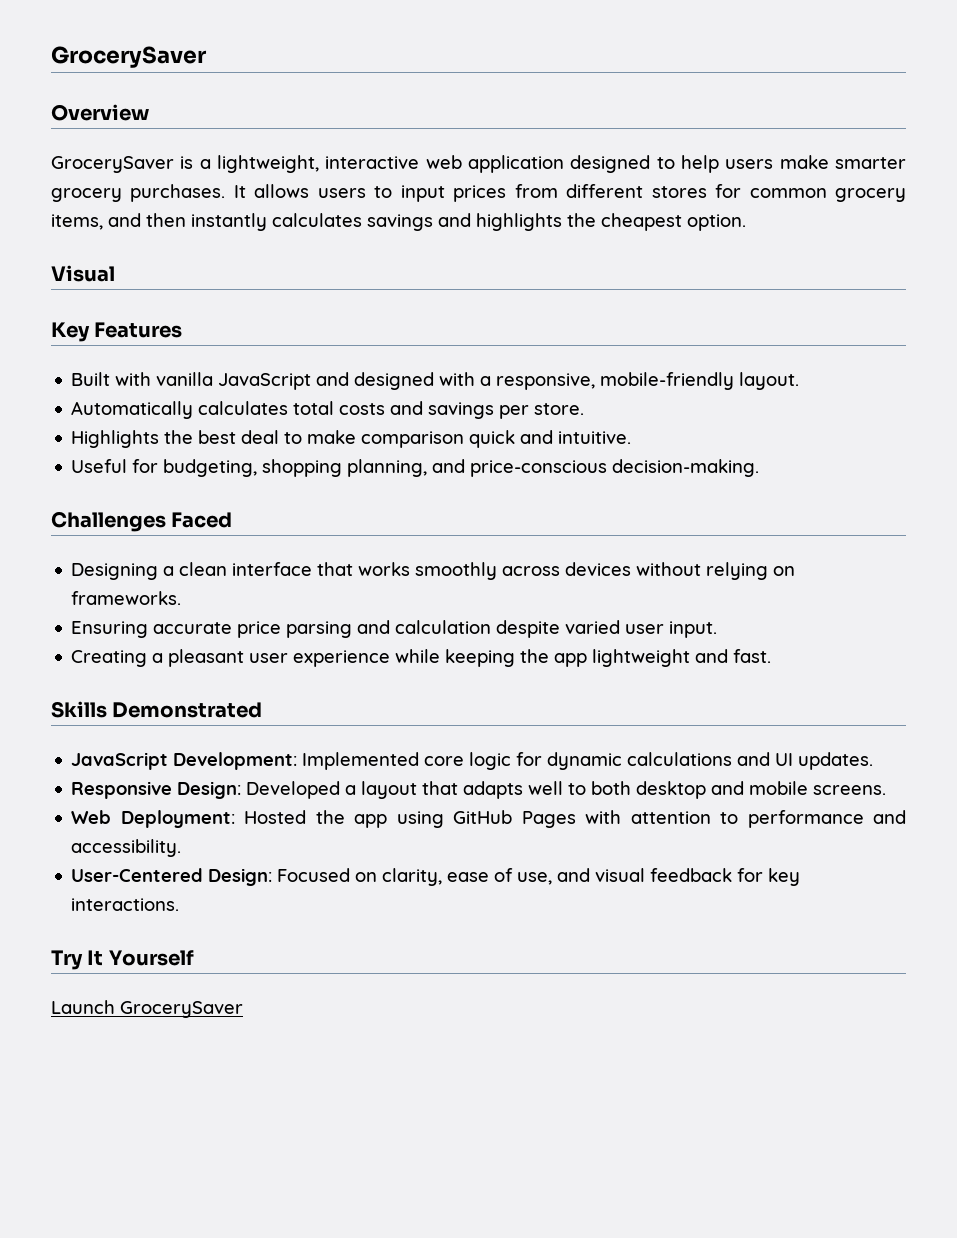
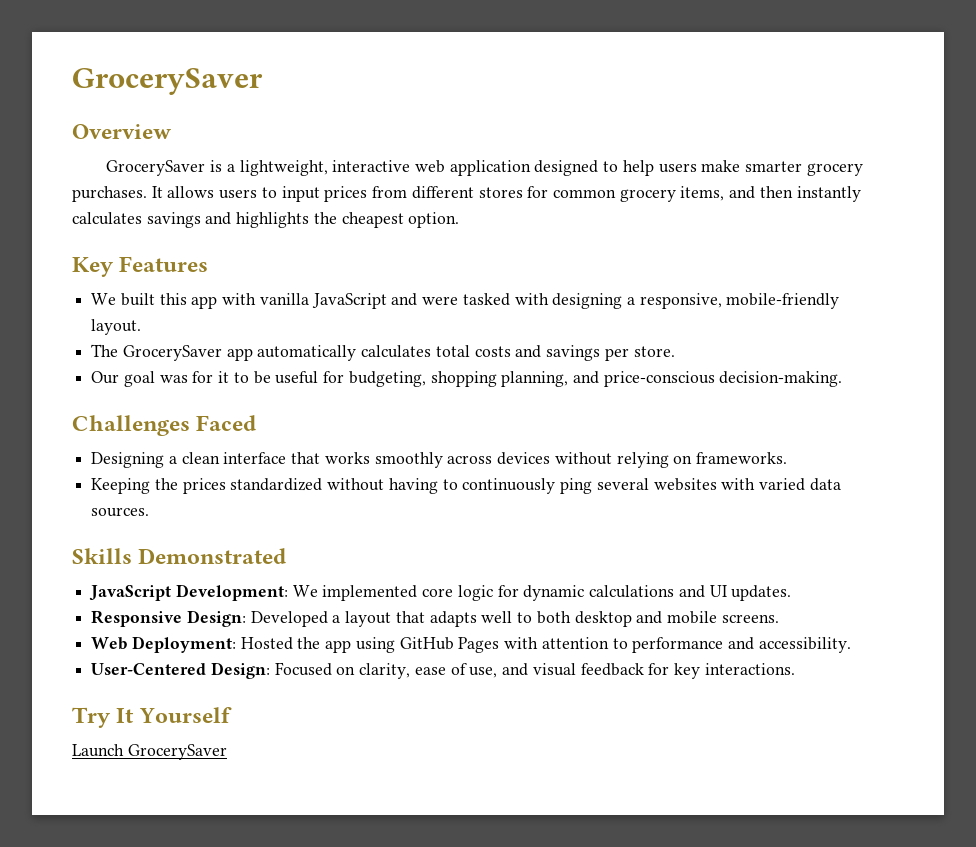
[51,265,115,282] // Visual -> (460, 220) none
[71,372,476,390] Built with vanilla JavaScript and designed with -> [91,293,623,309] We built this app with vanilla JavaScript and were tasked with designing
[71,401,194,419] Automatically -> [91,344,357,361] The GrocerySaver app automatically
[71,430,632,448] [71,459,128,473] Highlights the best deal to make comparison quick and intuitive. // Useful -> [91,371,319,387] Our goal was for it to be useful
[71,620,718,638] [71,649,772,667] Ensuring accurate price parsing and calculation despite varied user input. // Creating a pleasant user experience while keeping the app lightweight and fast. -> [91,478,841,494] [91,507,150,517] Keeping the prices standardized without having to continuously ping several websites with varied data sources.
[302,752,420,770] Implemented -> [292,585,418,601] We implemented

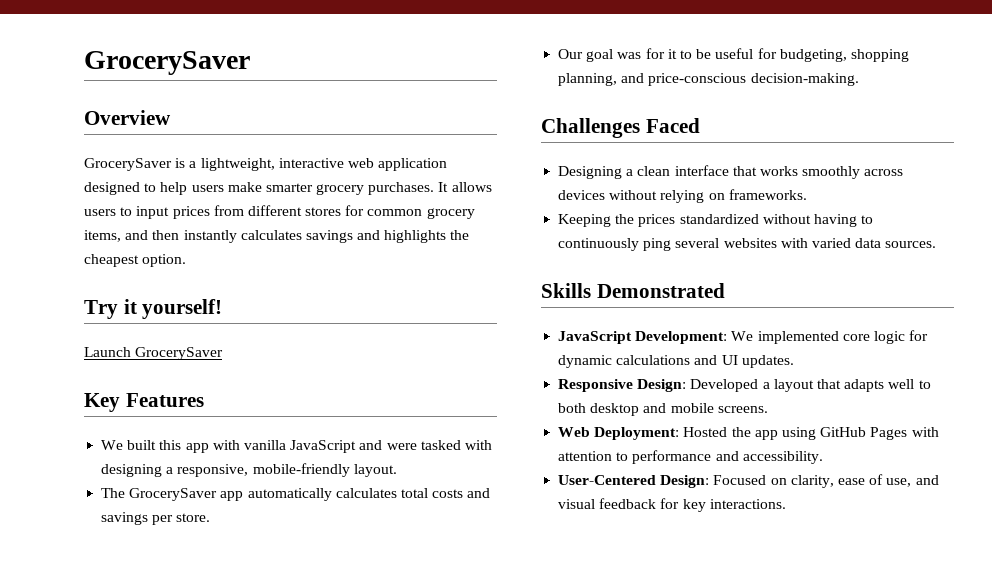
(460, 220) none -> [84,299,223,319] [84,347,224,360] // Try it yourself! // Launch GrocerySaver
[72,707,232,728] [72,744,227,760] // Try It Yourself // Launch GrocerySaver -> (786, 504) none

